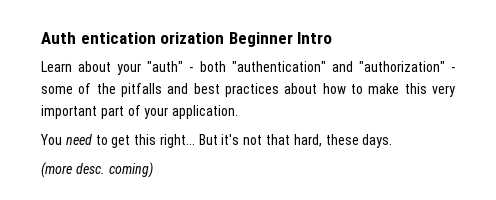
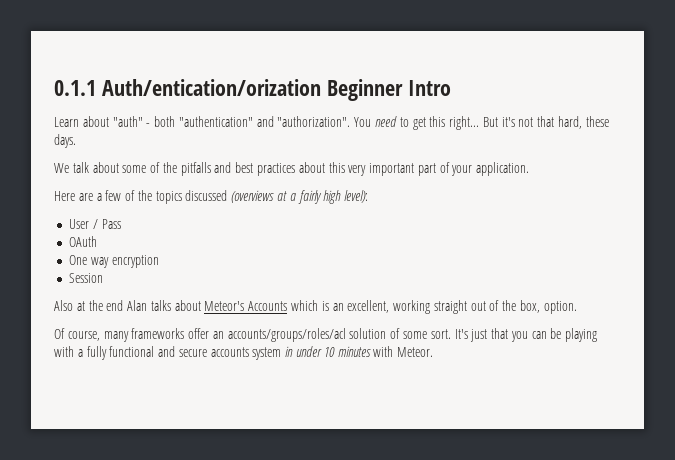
[41,32,225,44] Auth entication orization -> [54,79,321,96] 0.1.1 Auth/entication/orization
[117,63,142,75] your -> (109, 121) none
[358,61,455,72] [41,83,455,97] [41,105,239,119] "authorization" - some of the pitfalls and best practices about how to make this very important part of your application. // -> [277,116,351,127] "authorization".
[41,162,153,178] (more desc. coming) -> [54,162,530,176] [54,190,369,204] [69,219,121,229] [69,236,98,247] [69,255,159,268] [69,273,104,283] [54,300,577,314] [54,328,598,342] [54,346,434,360] We talk about some of the pitfalls and best practices about this very important part of your application. // Here are a few of the topics discussed (overviews at a fairly high level): // User / Pass // OAuth // One way encryption // Session // Also at the end Alan talks about Meteor's Accounts which is an excellent, working straight out of the box, option. // Of course, many frameworks offer an accounts/groups/roles/acl solution of some sort. It's just that you can be playing with a fully functional and secure accounts system in under 10 minutes with Meteor.

